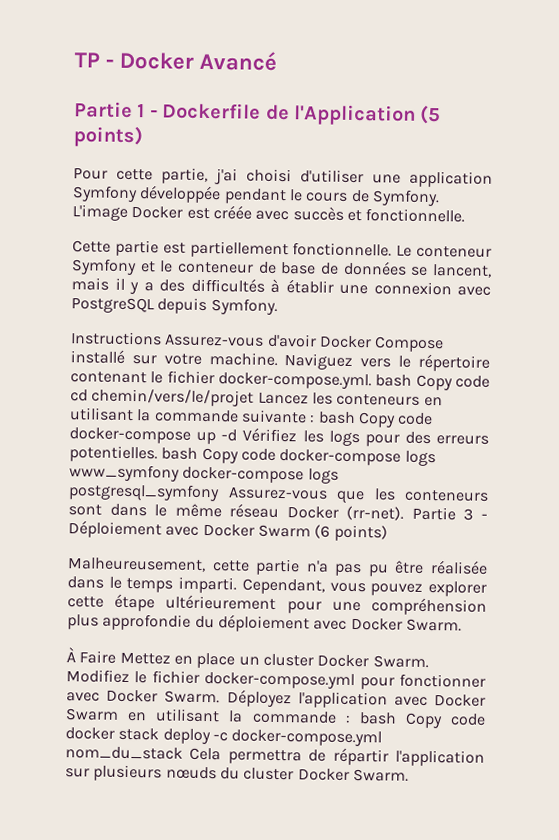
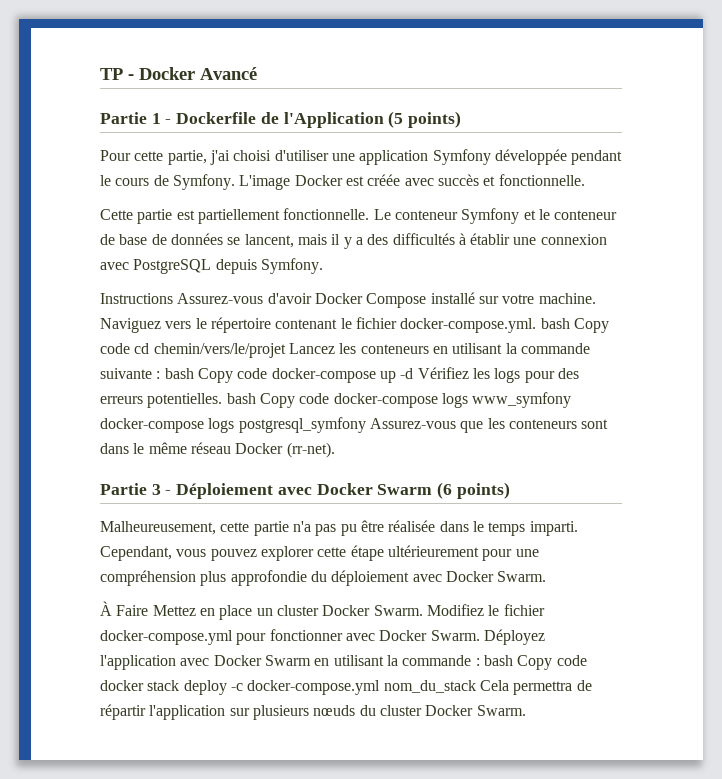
(405, 513) none -> (335, 450) //

